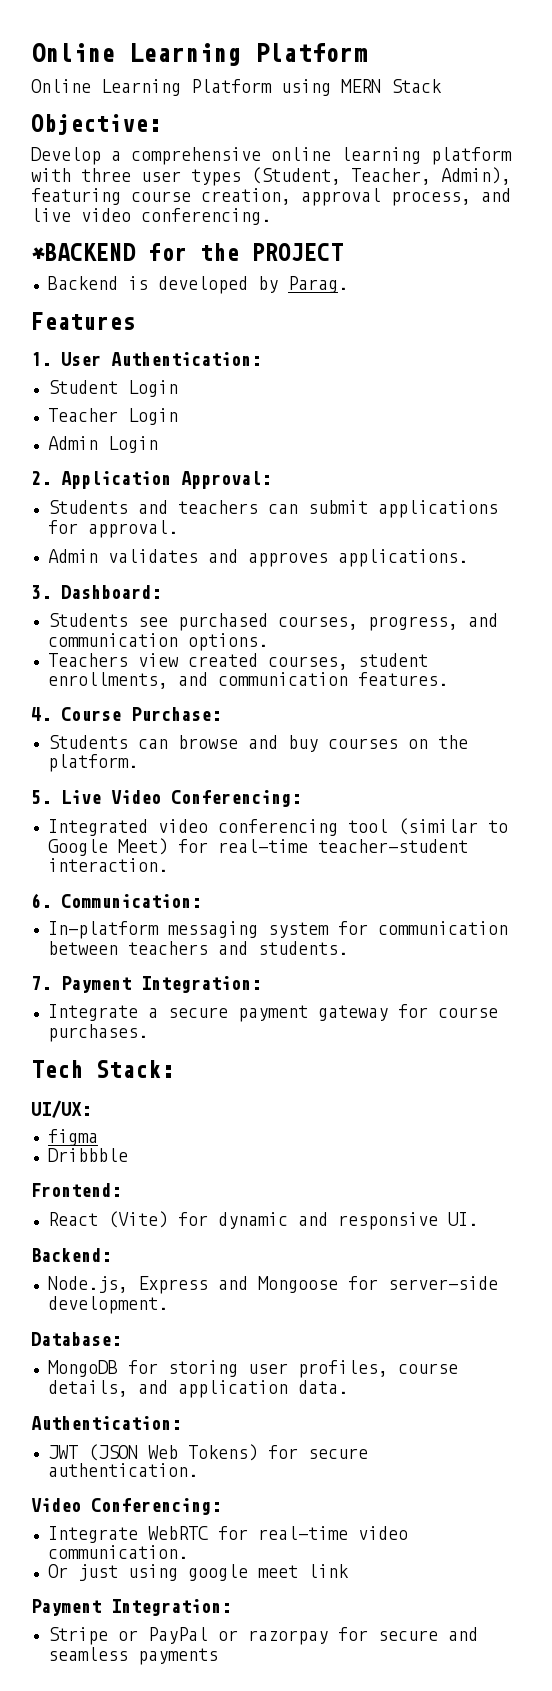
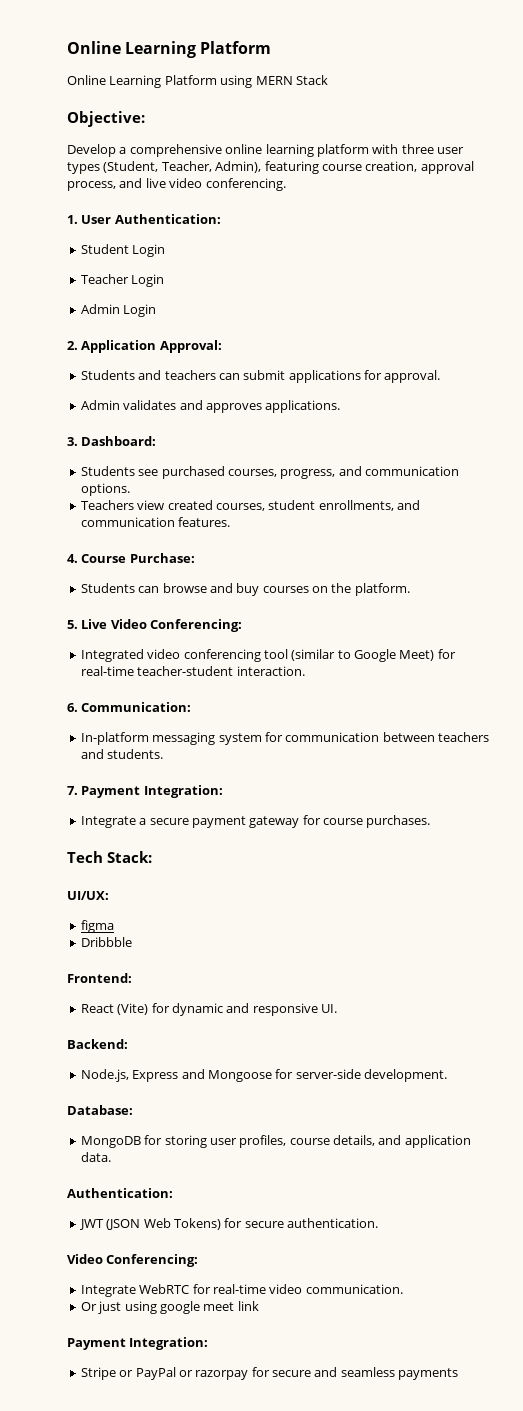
[31,243,343,261] [47,276,348,294] [31,312,135,330] // *BACKEND for the PROJECT // Backend is developed by Parag. // Features -> (286, 184) none

